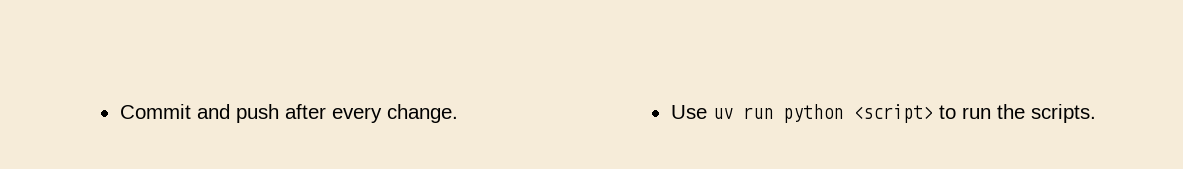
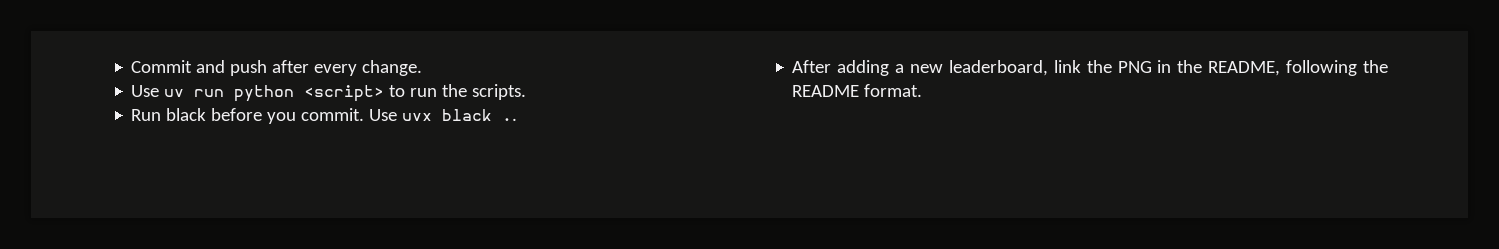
(1096, 113) none -> [131,108,518,124] [792,60,1388,76] [792,84,923,97] // Run black before you commit. Use uvx black .. // After adding a new leaderboard, link the PNG in the README, following the README format.

